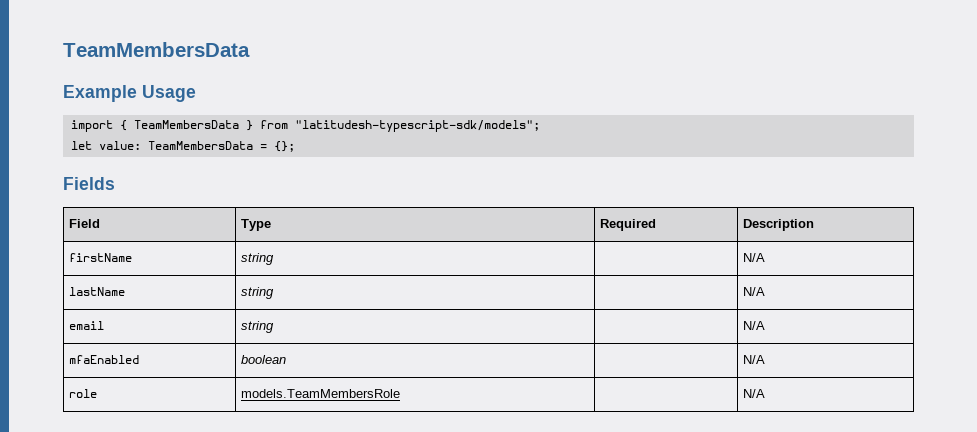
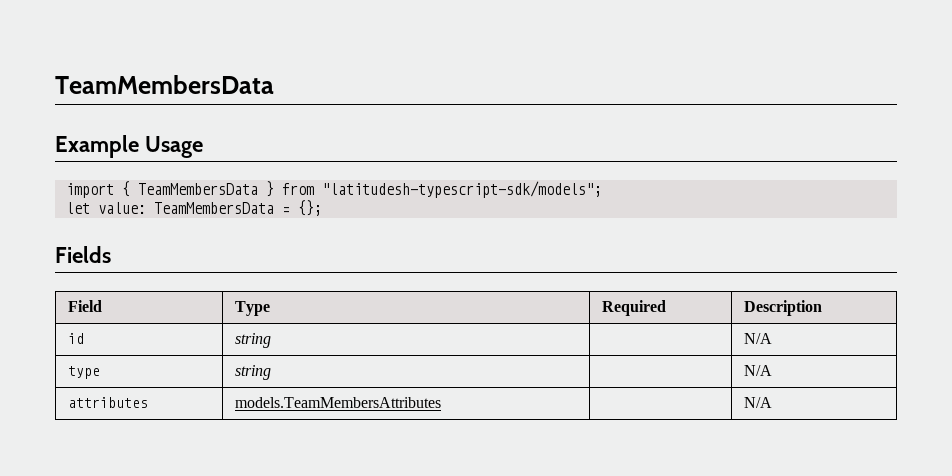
[69,253,133,262] [241,253,275,265] [743,253,766,262] [69,287,126,296] [241,287,275,299] [743,287,766,296] [69,321,105,330] [241,321,275,333] [743,321,766,330] [69,355,140,364] [241,355,287,364] [743,355,766,364] [69,389,98,398] [241,389,401,398] [743,389,766,398] firstName | string | | N/A // lastName | string | | N/A // email | string | | N/A // mfaEnabled | boolean | | N/A // role | models.TeamMembersRole | | N/A -> [67,333,84,344] [234,333,271,348] [743,333,772,344] [67,366,100,379] [234,365,271,380] [743,365,772,376] [67,397,148,408] [234,397,441,408] [743,397,772,408] id | string | | N/A // type | string | | N/A // attributes | models.TeamMembersAttributes | | N/A

